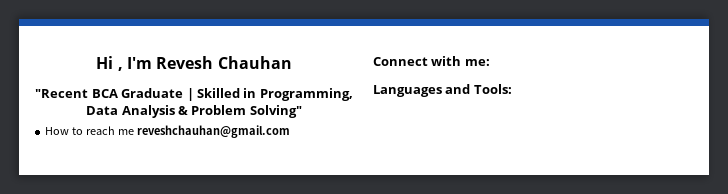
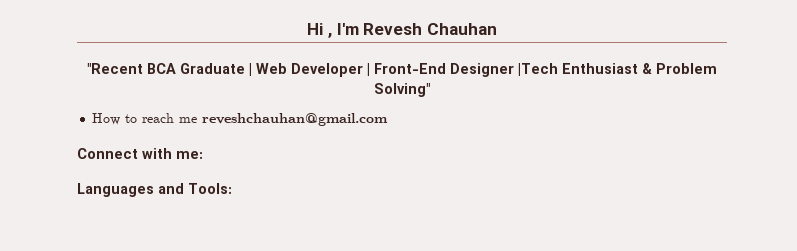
[196,88,353,101] [86,105,175,118] Skilled in Programming, Data Analysis -> [256,63,638,77] Web Developer | Front-End Designer |Tech Enthusiast

